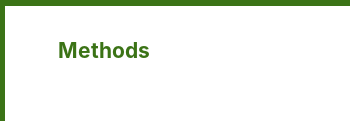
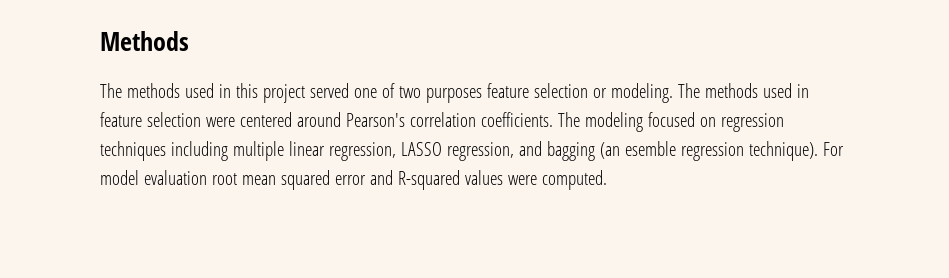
(150, 50) none -> [100,83,809,103] [100,112,784,132] [100,141,844,161] [100,170,607,190] // The methods used in this project served one of two purposes feature selection or modeling. The methods used in feature selection were centered around Pearson's correlation coefficients. The modeling focused on regression techniques including multiple linear regression, LASSO regression, and bagging (an esemble regression technique). For model evaluation root mean squared error and R-squared values were computed.

